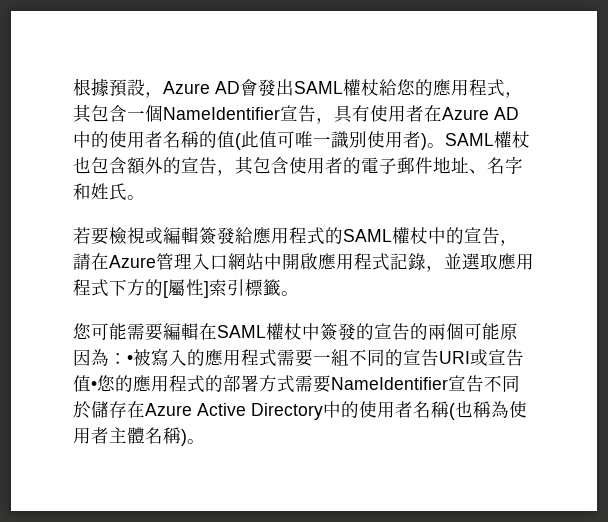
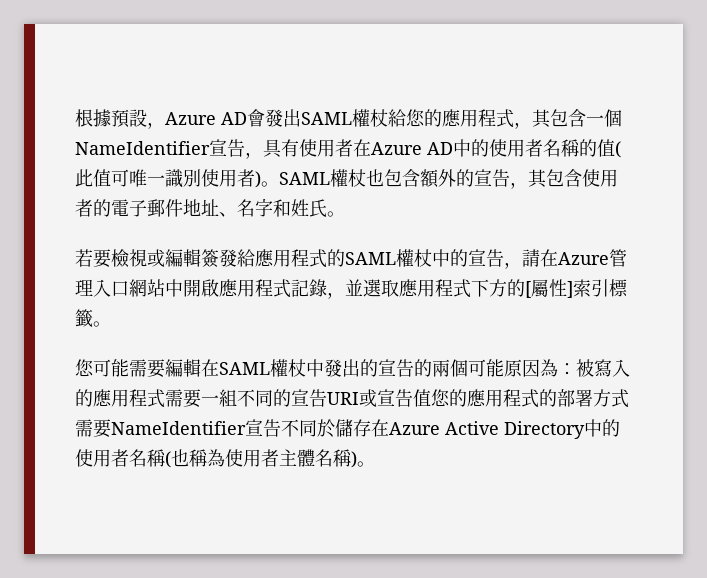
[320,323,356,341] 簽發 -> [324,359,360,377] 發出
[127,355,133,364] • -> (576, 369) none
[91,381,97,390] • -> (431, 398) none

